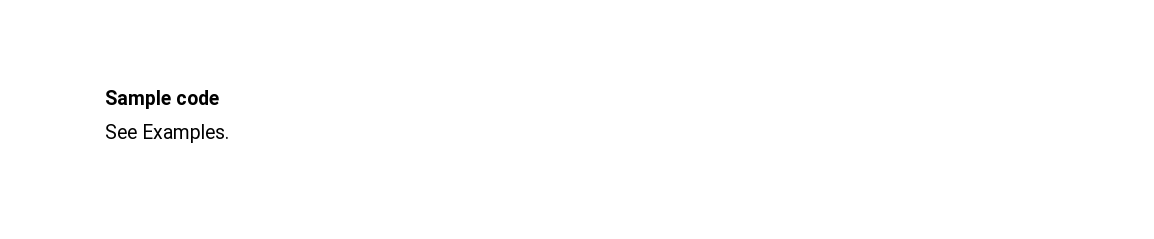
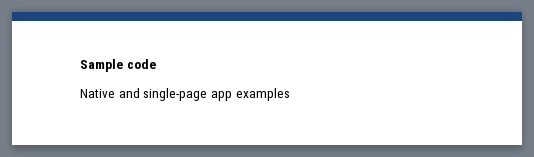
[105,124,230,143] See Examples. -> [80,88,290,101] Native and single-page app examples

